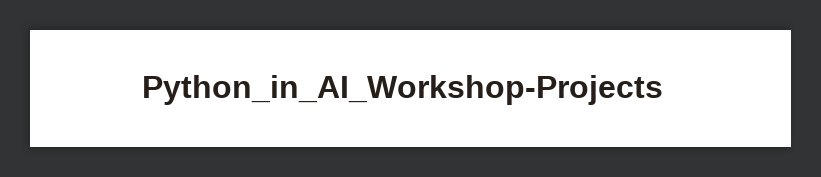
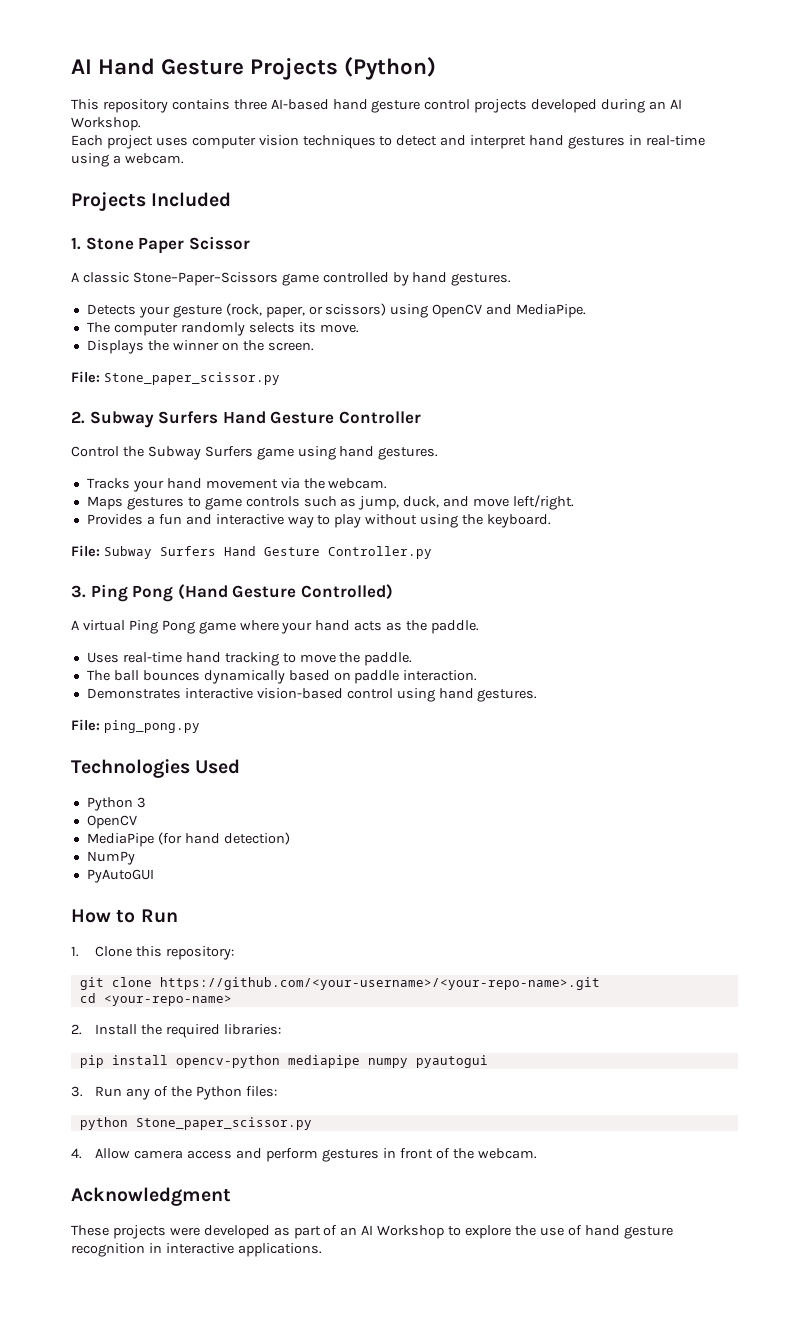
[142,75,663,105] Python_in_AI_Workshop-Projects -> [71,57,437,80] [71,99,682,113] [71,117,141,131] [71,135,705,149] [71,153,184,167] [71,192,232,211] [71,236,250,254] [71,272,512,286] [86,303,587,318] [86,322,359,336] [86,340,314,354] [71,371,280,385] [71,411,421,428] [71,446,439,460] [86,478,388,492] [86,495,575,510] [86,514,552,528] [71,545,432,559] [71,584,393,602] [71,620,480,634] [86,652,413,666] [86,670,478,684] [86,688,538,702] [71,719,200,733] [71,759,241,778] [86,797,146,811] [86,815,137,829] [86,832,290,847] [86,851,135,865] [86,869,154,883] [71,909,178,923] [71,946,235,960] [79,977,600,990] [79,993,232,1006] [71,1024,282,1038] [79,1055,488,1068] [71,1086,277,1100] [79,1117,312,1130] [71,1148,537,1162] [71,1187,231,1206] [71,1225,673,1239] [71,1243,322,1257] AI Hand Gesture Projects (Python) // This repository contains three AI-based hand gesture control projects developed during an AI Workshop. // Each project uses computer vision techniques to detect and interpret hand gestures in real-time using a webcam. // Projects Included // 1. Stone Paper Scissor // A classic Stone–Paper–Scissors game controlled by hand gestures. // Detects your gesture (rock, paper, or scissors) using OpenCV and MediaPipe. // The computer randomly selects its move. // Displays the winner on the screen. // File: Stone_paper_scissor.py // 2. Subway Surfers Hand Gesture Controller // Control the Subway Surfers game using hand gestures. // Tracks your hand movement via the webcam. // Maps gestures to game controls such as jump, duck, and move left/right. // Provides a fun and interactive way to play without using the keyboard. // File: Subway Surfers Hand Gesture Controller.py // 3. Ping Pong (Hand Gesture Controlled) // A virtual Ping Pong game where your hand acts as the paddle. // Uses real-time hand tracking to move the paddle. // The ball bounces dynamically based on paddle interaction. // Demonstrates interactive vision-based control using hand gestures. // File: ping_pong.py // Technologies Used // Python 3 // OpenCV // MediaPipe (for hand detection) // NumPy // PyAutoGUI // How to Run // 1. Clone this repository: // git clone https://github.com/<your-username>/<your-repo-name>.git // cd <your-repo-name> // 2. Install the required libraries: // pip install opencv-python mediapipe numpy pyautogui // 3. Run any of the Python files: // python Stone_paper_scissor.py // 4. Allow camera access and perform gestures in front of the webcam. // Acknowledgment // These projects were developed as part of an AI Workshop to explore the use of hand gesture recognition in interactive applications.

